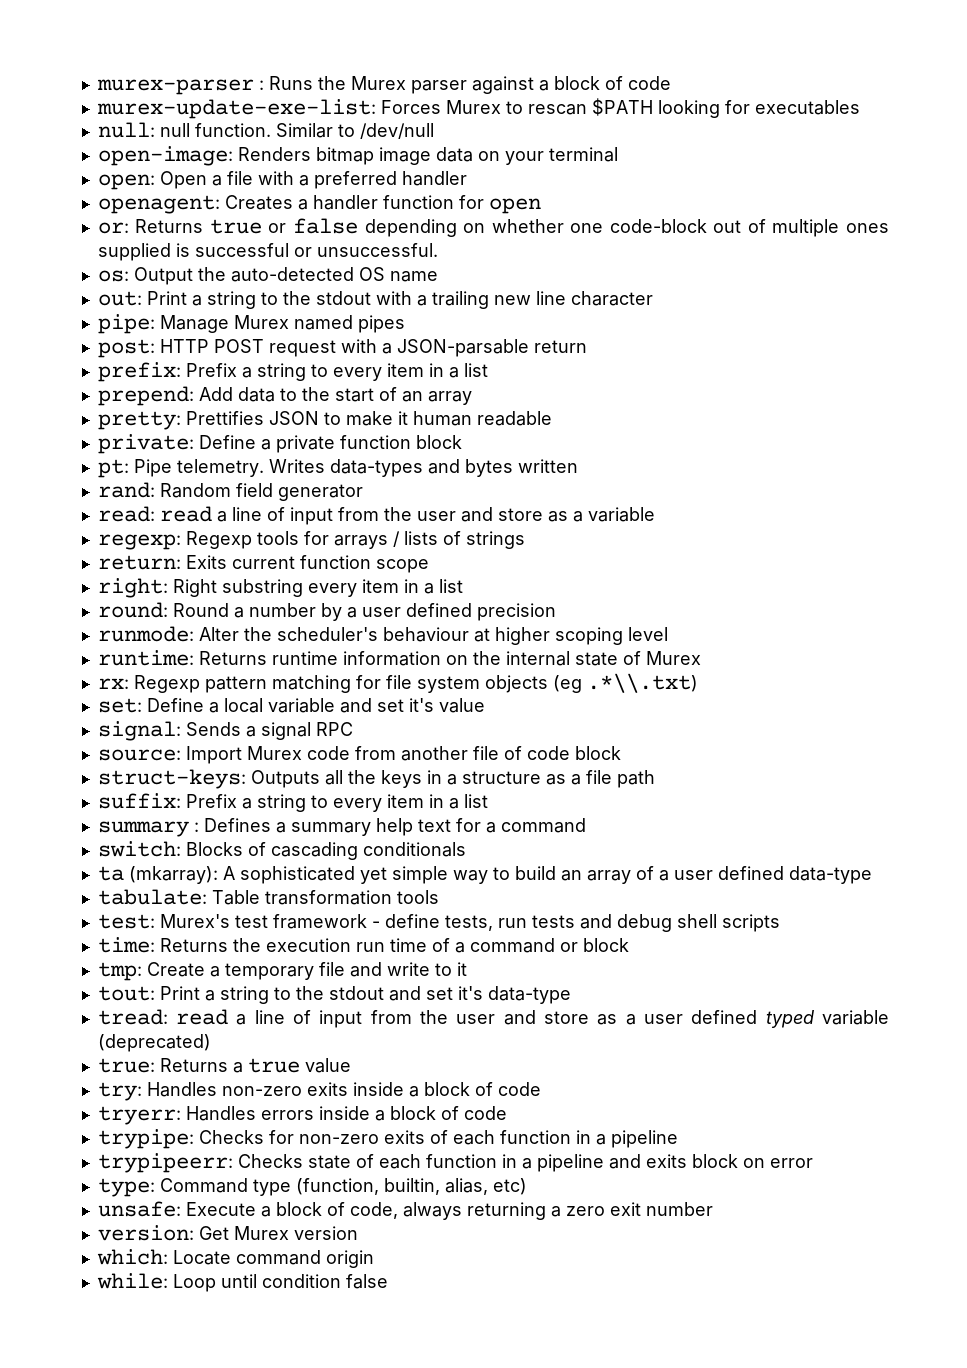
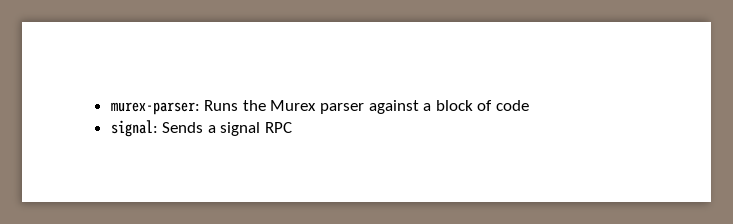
[96,79,264,95] murex-parser : -> [110,102,200,115] murex-parser:
[96,98,860,119] [97,122,434,139] [97,146,618,166] [97,171,467,190] [97,195,541,214] [97,218,890,237] [97,243,438,261] [97,267,438,285] [97,291,653,309] [97,314,405,334] [97,339,587,358] [97,362,488,382] [97,386,472,406] [97,411,552,430] [97,434,462,454] [97,459,578,478] [97,482,363,501] [97,506,655,525] [97,531,525,550] [97,555,429,573] [97,578,463,598] [97,602,556,621] [97,626,668,645] [97,650,701,666] [97,673,698,693] [97,698,485,713] // murex-update-exe-list: Forces Murex to rescan $PATH looking for executables // null: null function. Similar to /dev/null // open-image: Renders bitmap image data on your terminal // open: Open a file with a preferred handler // openagent: Creates a handler function for open // or: Returns true or false depending on whether one code-block out of multiple ones supplied is successful or unsuccessful. // os: Output the auto-detected OS name // out: Print a string to the stdout with a trailing new line character // pipe: Manage Murex named pipes // post: HTTP POST request with a JSON-parsable return // prefix: Prefix a string to every item in a list // prepend: Add data to the start of an array // pretty: Prettifies JSON to make it human readable // private: Define a private function block // pt: Pipe telemetry. Writes data-types and bytes written // rand: Random field generator // read: read a line of input from the user and store as a variable // regexp: Regexp tools for arrays / lists of strings // return: Exits current function scope // right: Right substring every item in a list // round: Round a number by a user defined precision // runmode: Alter the scheduler's behaviour at higher scoping level // runtime: Returns runtime information on the internal state of Murex // rx: Regexp pattern matching for file system objects (eg .*\\.txt) // set: Define a local variable and set it's value -> (530, 105) none
[97,746,621,764] [97,769,655,789] [97,793,488,812] [97,818,586,837] [97,841,466,860] [97,866,872,884] [97,889,439,905] [97,914,780,932] [97,937,629,953] [97,962,467,981] [97,986,571,1004] [97,1009,890,1028] [97,1034,211,1052] [97,1058,351,1073] [97,1082,541,1101] [97,1106,507,1125] [97,1129,678,1149] [97,1153,813,1173] [97,1178,527,1197] [97,1201,713,1220] [97,1225,358,1241] [96,1249,374,1268] [96,1273,388,1292] // source: Import Murex code from another file of code block // struct-keys: Outputs all the keys in a structure as a file path // suffix: Prefix a string to every item in a list // summary : Defines a summary help text for a command // switch: Blocks of cascading conditionals // ta (mkarray): A sophisticated yet simple way to build an array of a user defined data-type // tabulate: Table transformation tools // test: Murex's test framework - define tests, run tests and debug shell scripts // time: Returns the execution run time of a command or block // tmp: Create a temporary file and write to it // tout: Print a string to the stdout and set it's data-type // tread: read a line of input from the user and store as a user defined typed variable (deprecated) // true: Returns a true value // try: Handles non-zero exits inside a block of code // tryerr: Handles errors inside a block of code // trypipe: Checks for non-zero exits of each function in a pipeline // trypipeerr: Checks state of each function in a pipeline and exits block on error // type: Command type (function, builtin, alias, etc) // unsafe: Execute a block of code, always returning a zero exit number // version: Get Murex version // which: Locate command origin // while: Loop until condition false -> (293, 127) none

